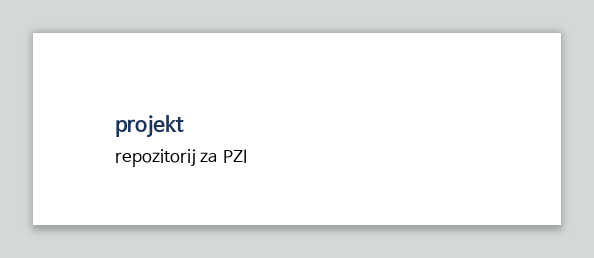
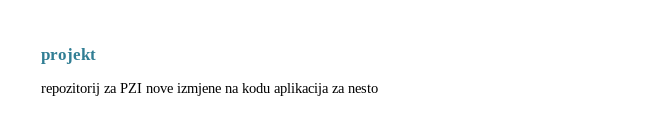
(247, 156) none -> [146,83,378,96] nove izmjene na kodu aplikacija za nesto

